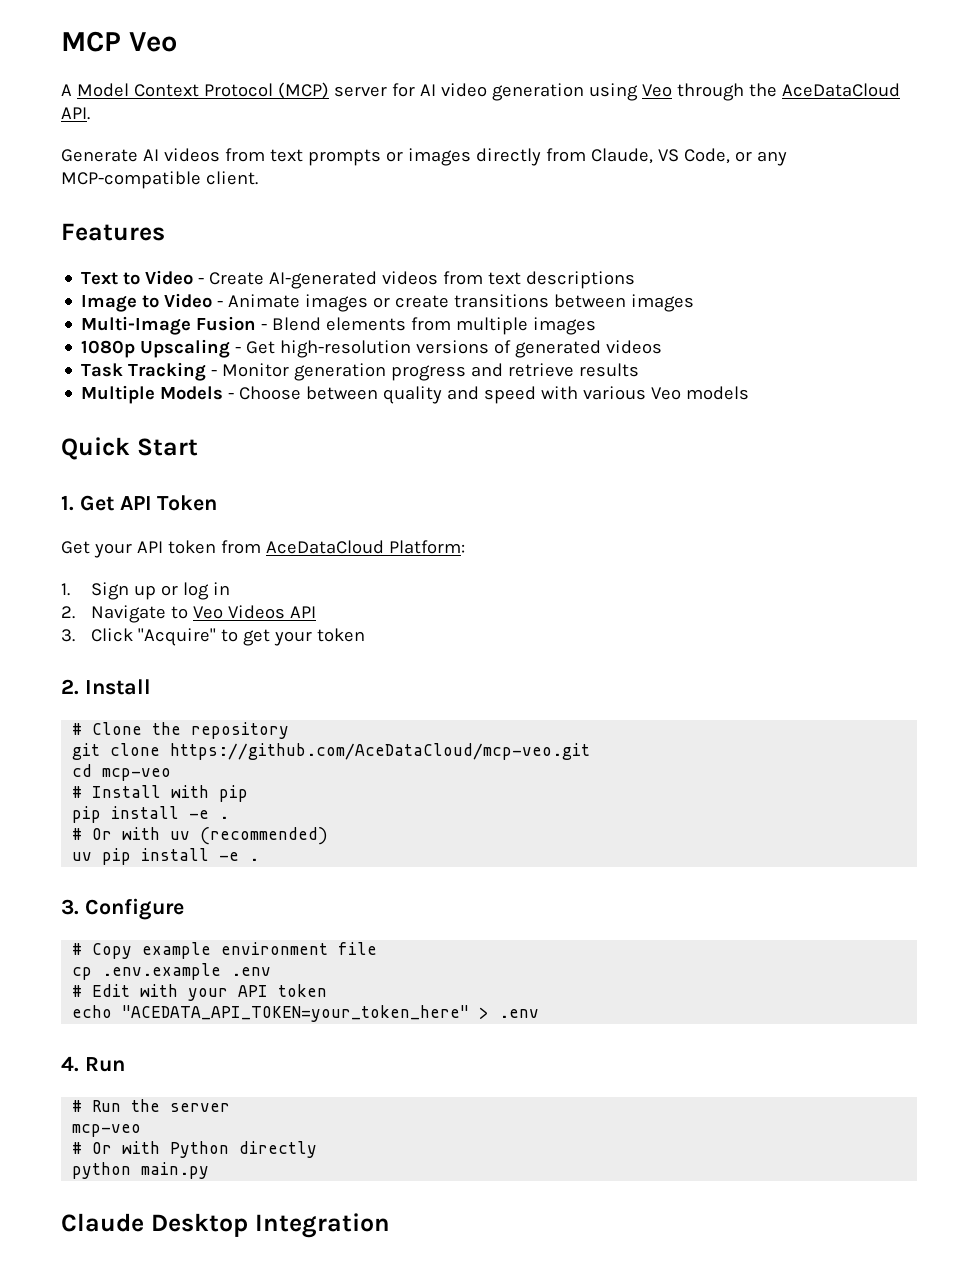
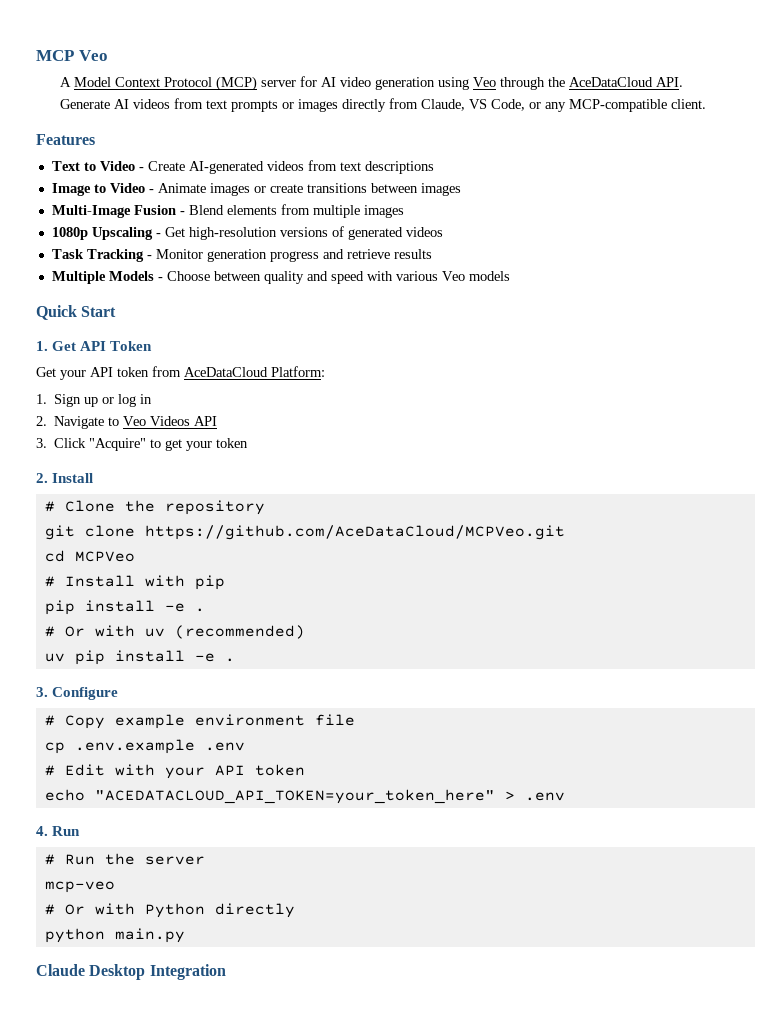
[170,743,591,760] https://github.com/AceDataCloud/mcp-veo.git -> [144,525,565,540] https://github.com/AceDataCloud/MCPVeo.git
[102,768,172,781] mcp-veo -> [74,551,135,562] MCPVeo
[122,1005,470,1022] "ACEDATA_API_TOKEN=your_token_here" -> [94,789,495,804] "ACEDATACLOUD_API_TOKEN=your_token_here"

